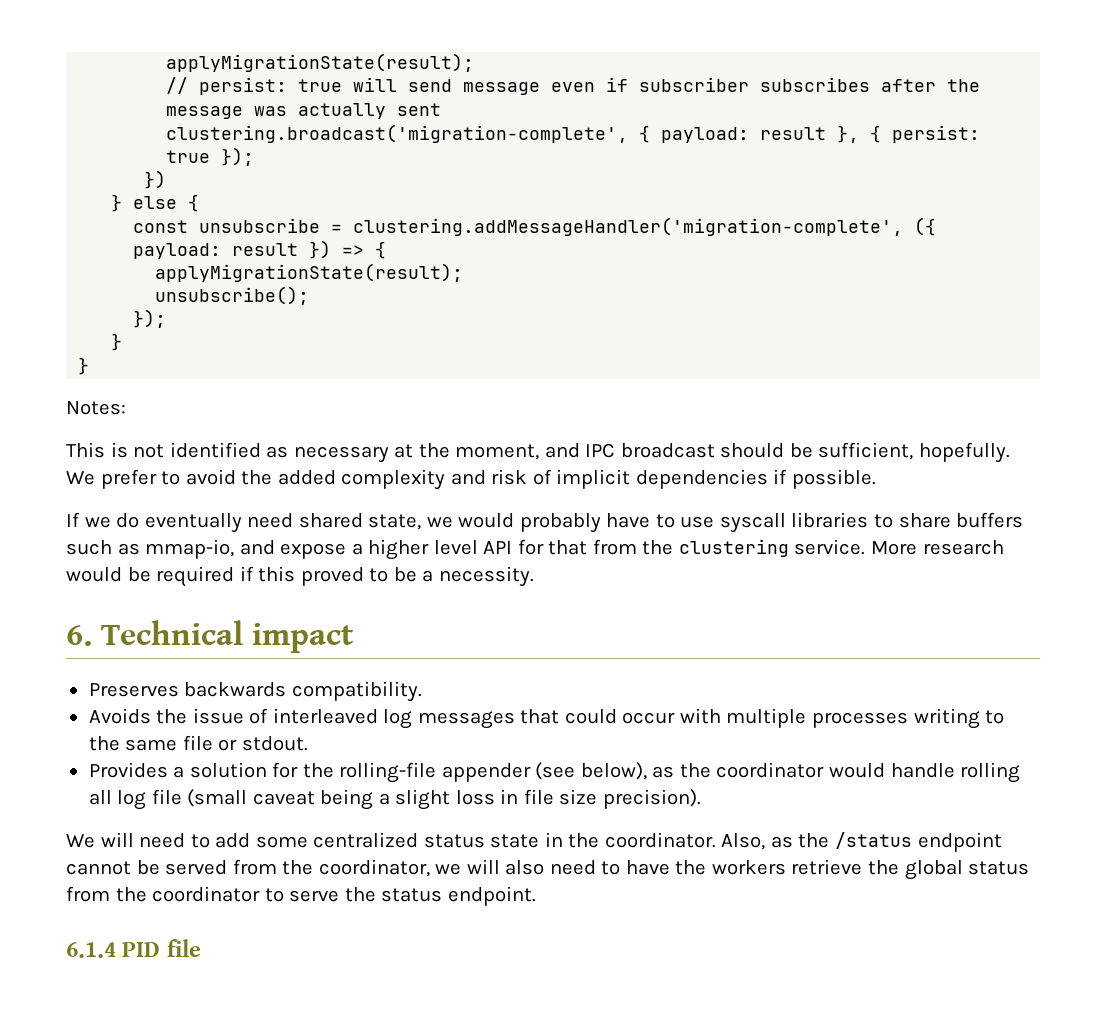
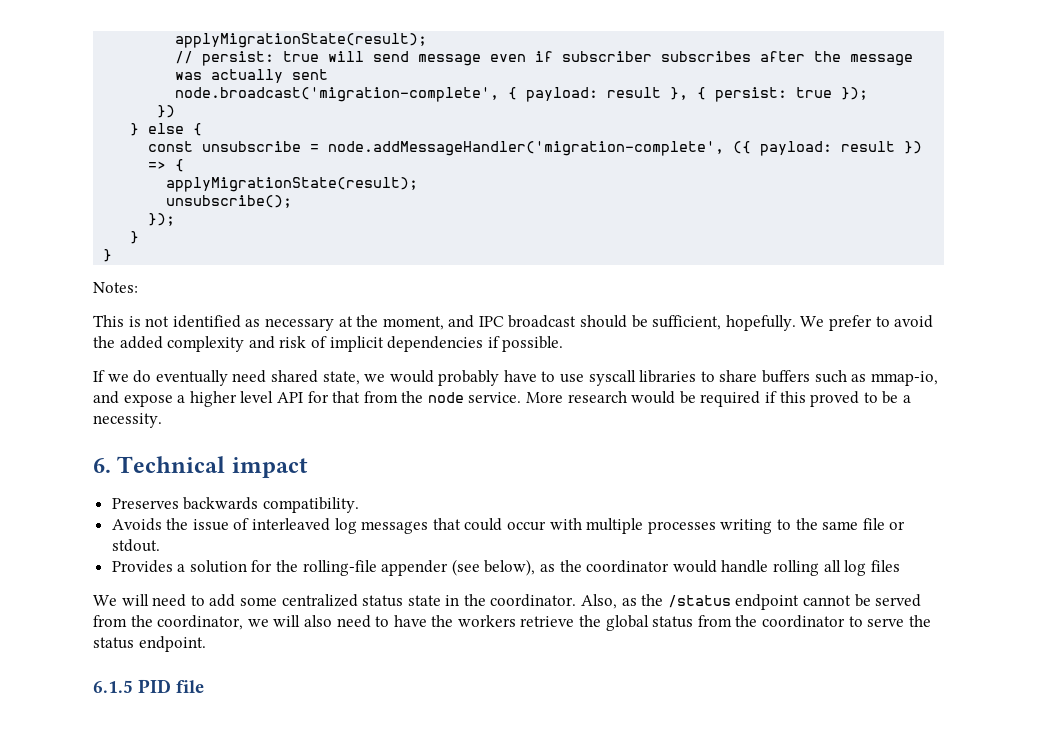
[166,124,629,143] clustering.broadcast('migration-complete', -> [175,87,500,102] node.broadcast('migration-complete',
[353,217,904,236] clustering.addMessageHandler('migration-complete', -> [328,141,725,156] node.addMessageHandler('migration-complete',
[678,539,789,557] clustering -> [427,392,464,403] node
[151,789,701,810] file (small caveat being a slight loss in file size precision). -> [870,560,900,572] files
[66,942,116,958] 6.1.4 -> [93,680,133,693] 6.1.5

